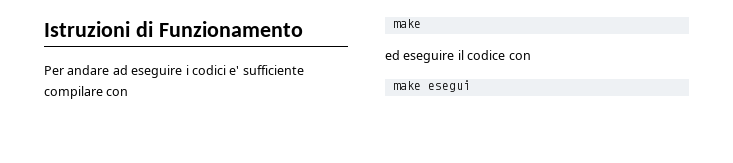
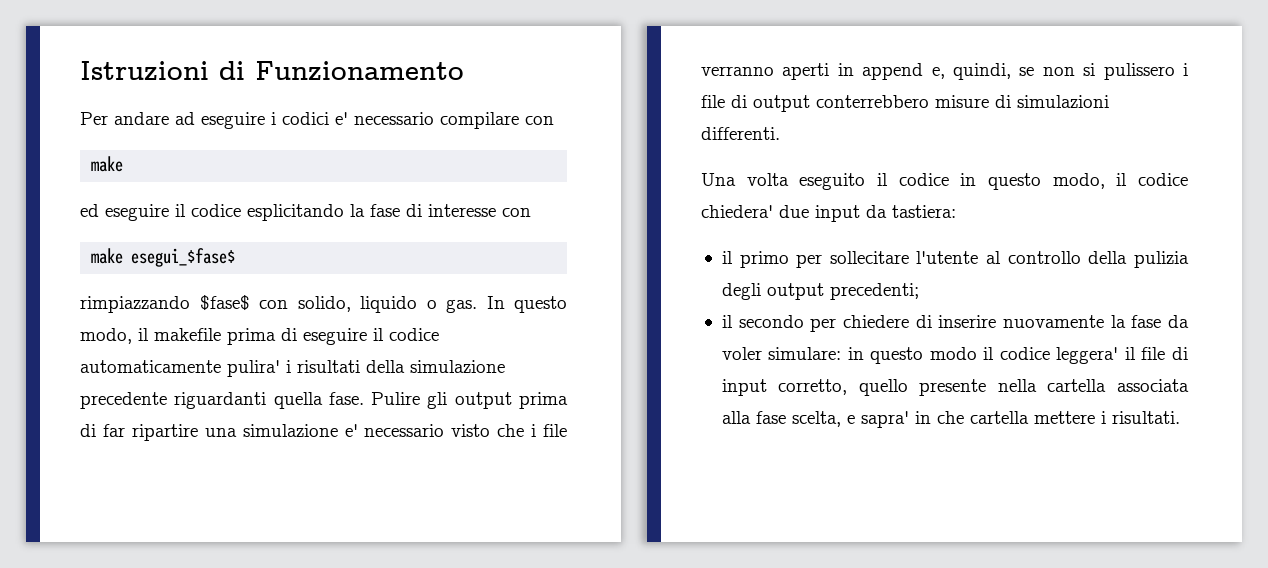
[242,65,304,75] sufficiente -> [354,112,434,125] necessario
[508,53,531,60] [392,80,470,92] con // make esegui -> [247,204,531,221] [91,248,236,267] [80,295,567,313] [80,328,439,345] [80,360,505,377] [80,392,568,409] [80,424,567,441] [701,63,1188,80] [701,95,1109,112] [701,127,780,140] [701,173,1188,190] [701,205,956,222] [721,251,1189,268] [721,283,919,300] [721,315,1189,332] [721,347,1188,364] [721,379,1189,396] [721,411,1180,428] esplicitando la fase di interesse con // make esegui_$fase$ // rimpiazzando $fase$ con solido, liquido o gas. In questo modo, il makefile prima di eseguire il codice automaticamente pulira' i risultati della simulazione precedente riguardanti quella fase. Pulire gli output prima di far ripartire una simulazione e' necessario visto che i file verranno aperti in append e, quindi, se non si pulissero i file di output conterrebbero misure di simulazioni differenti. // Una volta eseguito il codice in questo modo, il codice chiedera' due input da tastiera: // il primo per sollecitare l'utente al controllo della pulizia degli output precedenti; // il secondo per chiedere di inserire nuovamente la fase da voler simulare: in questo modo il codice leggera' il file di input corretto, quello presente nella cartella associata alla fase scelta, e sapra' in che cartella mettere i risultati.

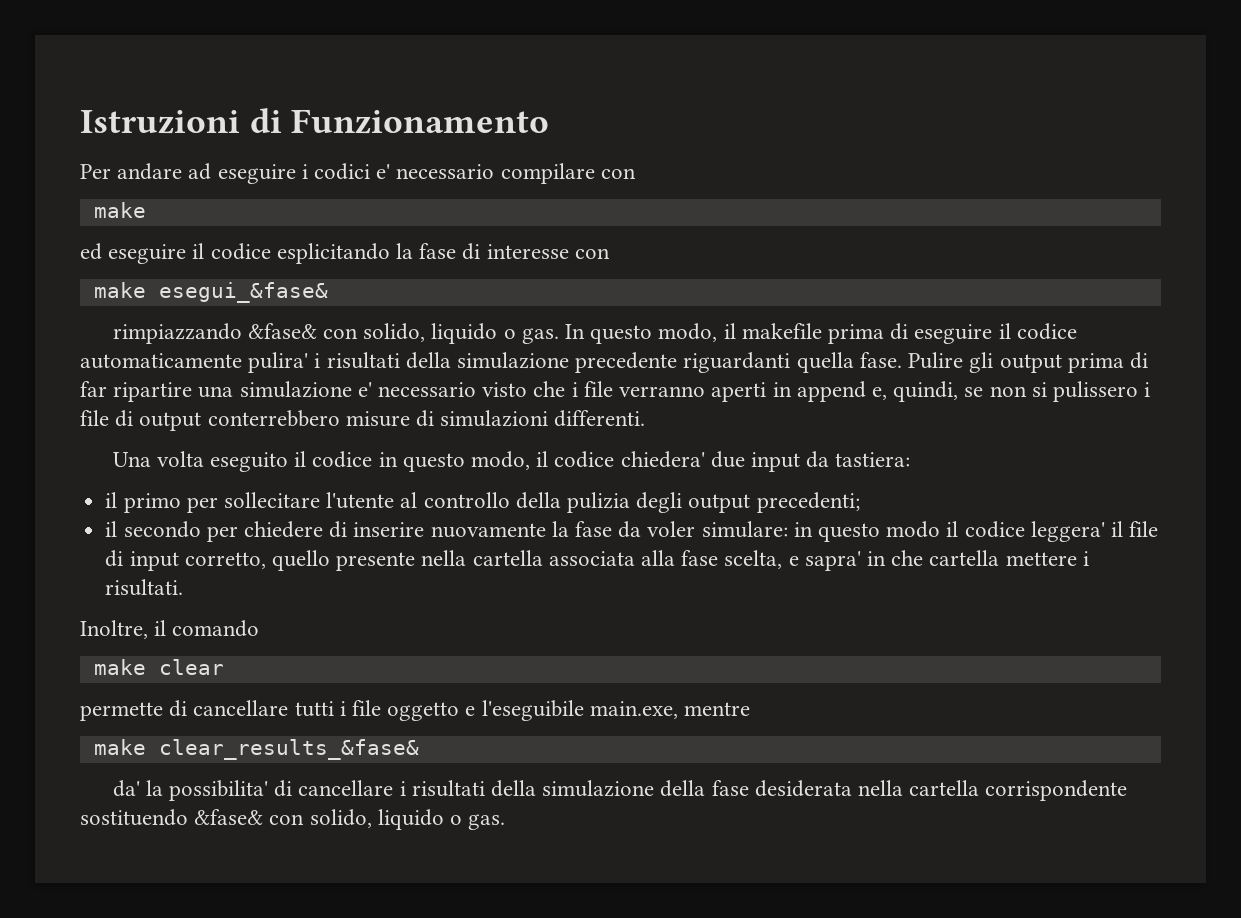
[131,248,236,267] esegui_$fase$ -> [158,282,328,303] esegui_&fase&
[199,295,250,311] $fase$ -> [247,323,317,339] &fase&
(1180, 417) none -> [80,620,260,639] [93,659,224,675] [80,700,751,721] [93,739,419,760] [112,780,1128,801] [80,809,506,830] // Inoltre, il comando // make clear // permette di cancellare tutti i file oggetto e l'eseguibile main.exe, mentre // make clear_results_&fase& // da' la possibilita' di cancellare i risultati della simulazione della fase desiderata nella cartella corrispondente sostituendo &fase& con solido, liquido o gas.

